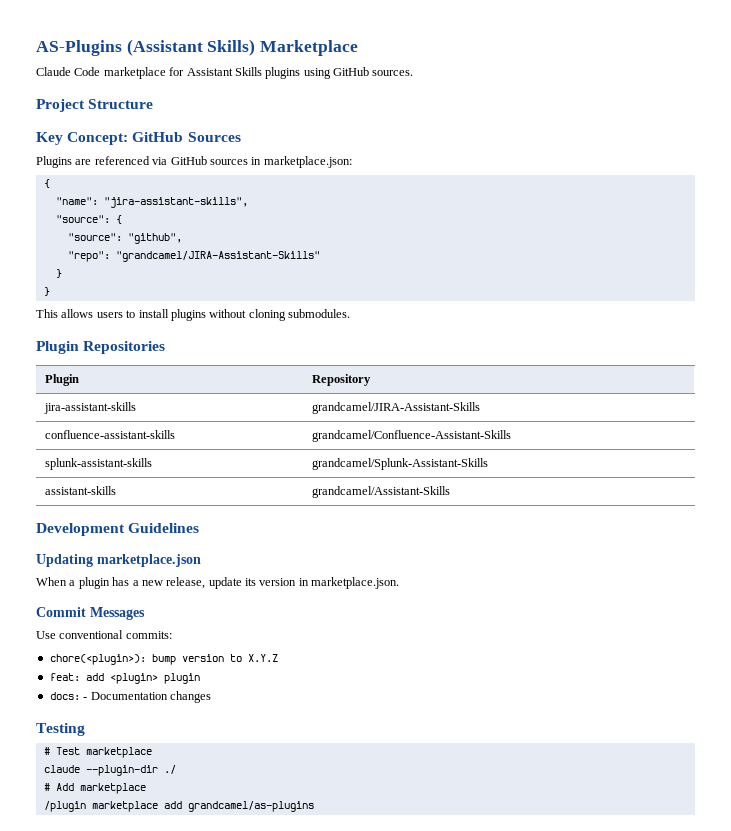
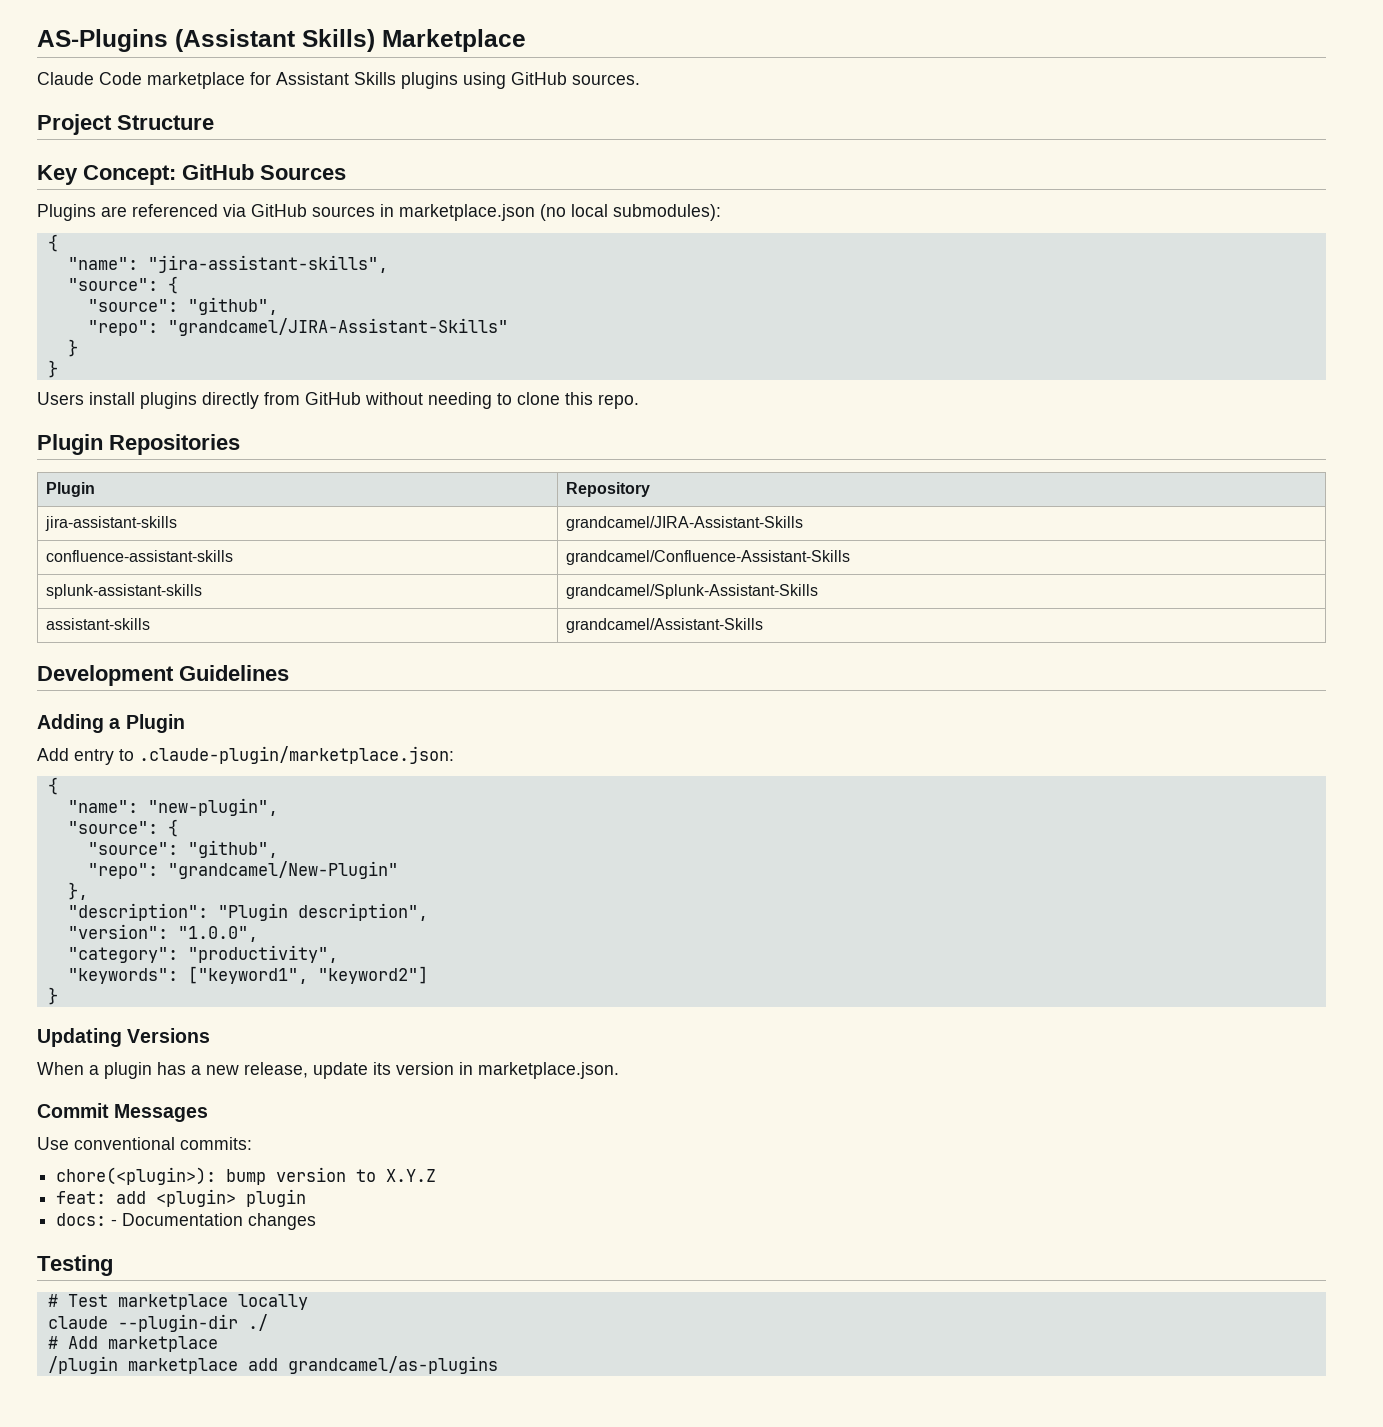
[263,156,352,168] marketplace.json: -> [399,204,721,221] marketplace.json (no local submodules):
[36,309,350,321] This allows users to install plugins without cloning submodules. -> [37,392,639,409] Users install plugins directly from GitHub without needing to clone this repo.
(200, 528) none -> [37,714,185,733] [37,746,454,765] [47,777,58,795] [67,798,278,816] [67,819,178,837] [87,840,278,858] [87,861,398,879] [67,882,88,900] [67,903,428,921] [67,924,258,942] [67,945,338,963] [67,966,428,984] [47,987,58,1005] // Adding a Plugin // Add entry to .claude-plugin/marketplace.json: // { // "name": "new-plugin", // "source": { // "source": "github", // "repo": "grandcamel/New-Plugin" // }, // "description": "Plugin description", // "version": "1.0.0", // "category": "productivity", // "keywords": ["keyword1", "keyword2"] // }
[97,554,201,567] marketplace.json -> [127,1028,211,1043] Versions
(152, 752) none -> [237,1294,308,1310] locally

